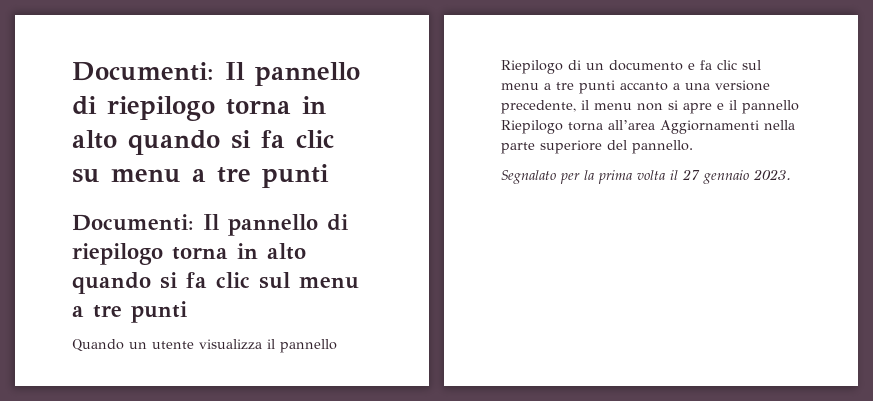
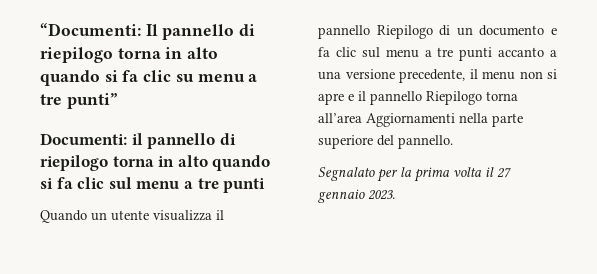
[72,62,214,81] Documenti: -> [40,23,141,36] “Documenti:
[262,164,329,188] [72,214,219,231] punti // Documenti: Il -> [66,93,118,109] [40,133,143,145] punti” // Documenti: il

